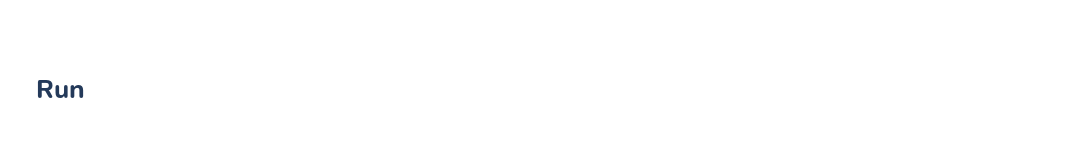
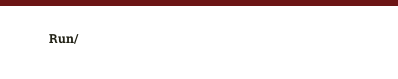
[36,80,85,98] Run -> [49,34,79,44] Run/

